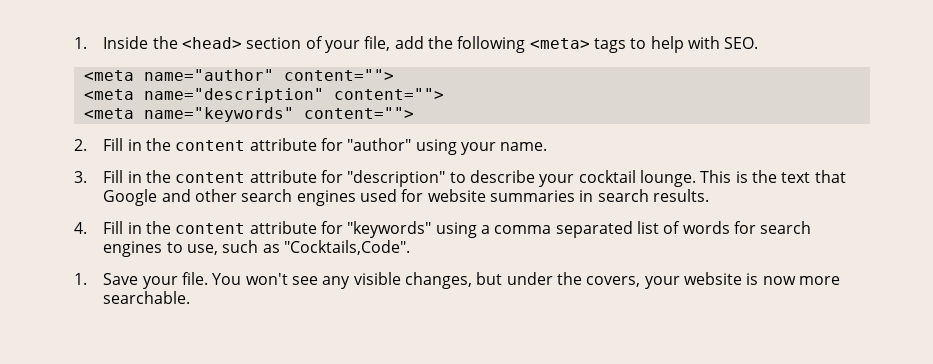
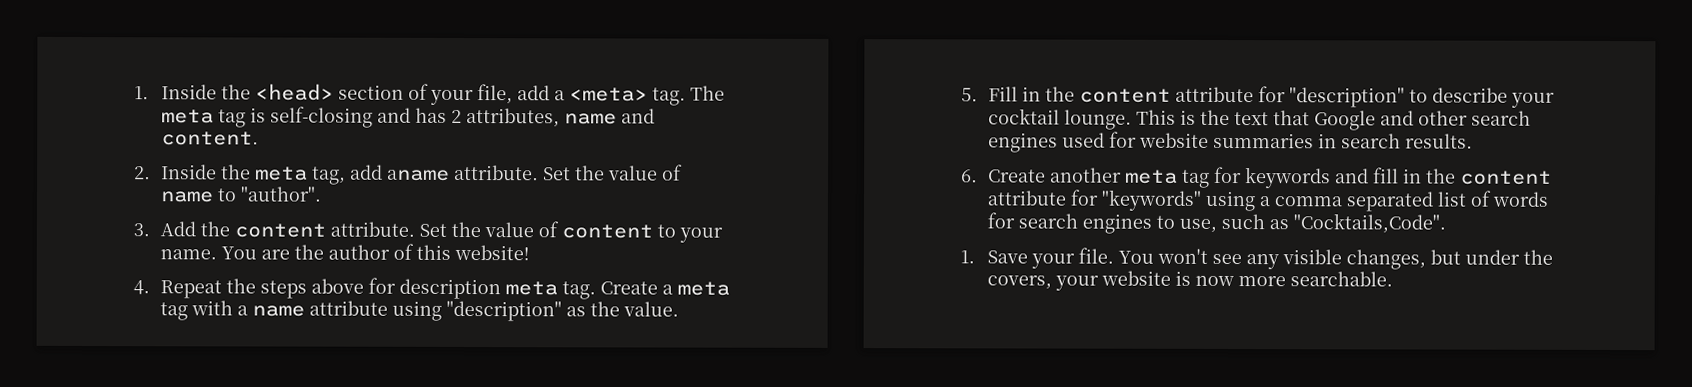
[428,36,759,53] [83,69,394,81] [83,88,444,103] [83,107,414,122] [74,138,548,155] [74,171,87,183] the following <meta> tags to help with SEO. // <meta name="author" content=""> // <meta name="description" content=""> // <meta name="keywords" content=""> // 2. Fill in the content attribute for "author" using your name. // 3. -> [554,85,726,106] [161,106,656,128] [161,131,260,146] [134,164,684,185] [160,186,323,203] [133,221,724,243] [160,243,531,261] [133,277,731,300] [160,300,680,322] [961,87,978,102] a <meta> tag. The meta tag is self-closing and has 2 attributes, name and content. // 2. Inside the meta tag, add aname attribute. Set the value of name to "author". // 3. Add the content attribute. Set the value of content to your name. You are the author of this website! // 4. Repeat the steps above for description meta tag. Create a meta tag with a name attribute using "description" as the value. // 5.
[74,221,124,234] 4. Fill -> [961,166,1400,189] 6. Create another meta tag for keywords and fill

